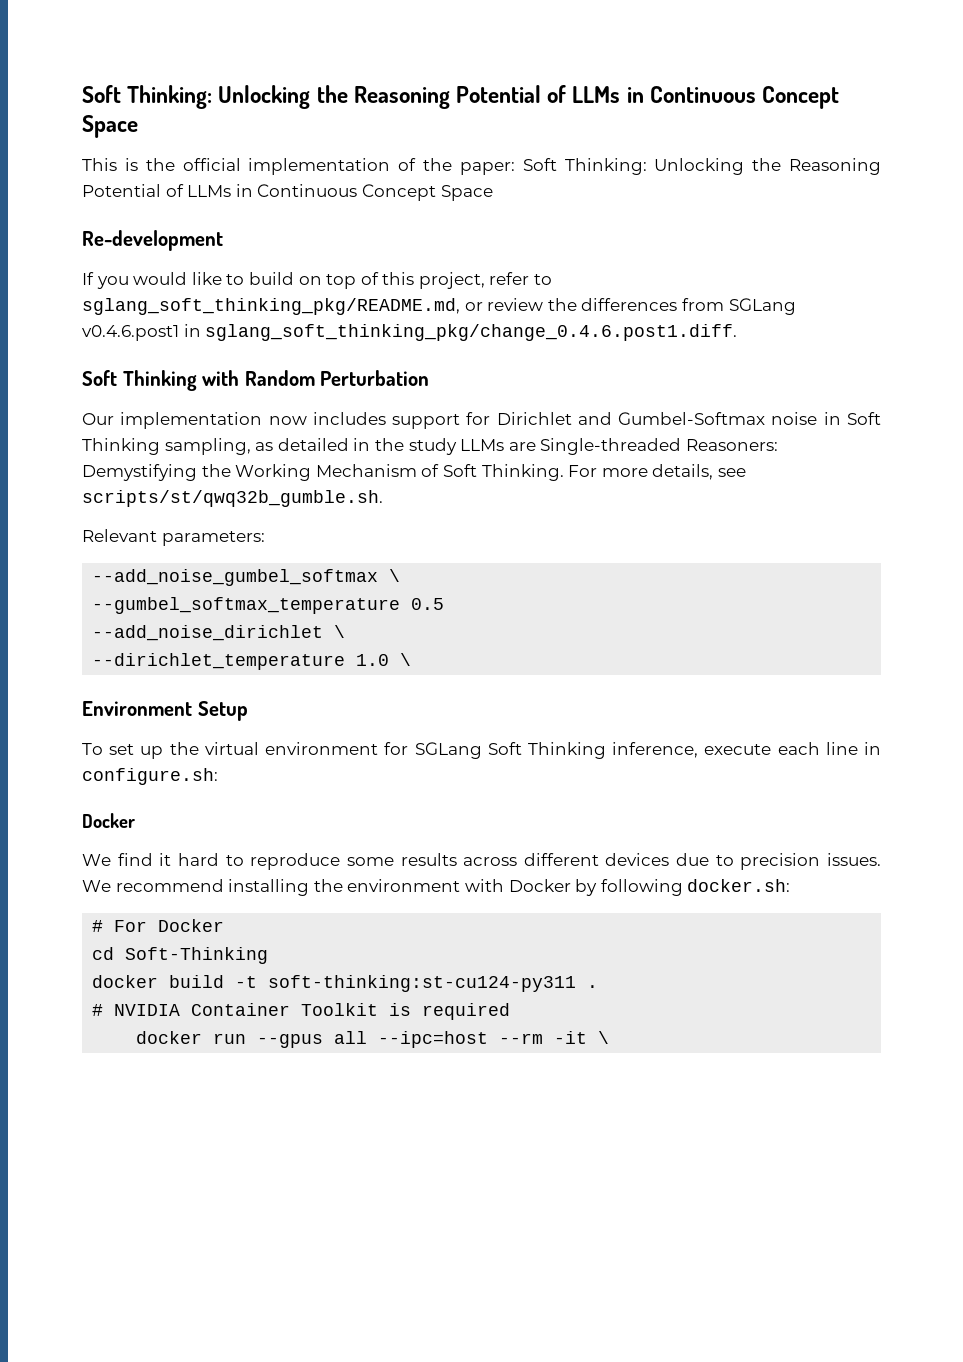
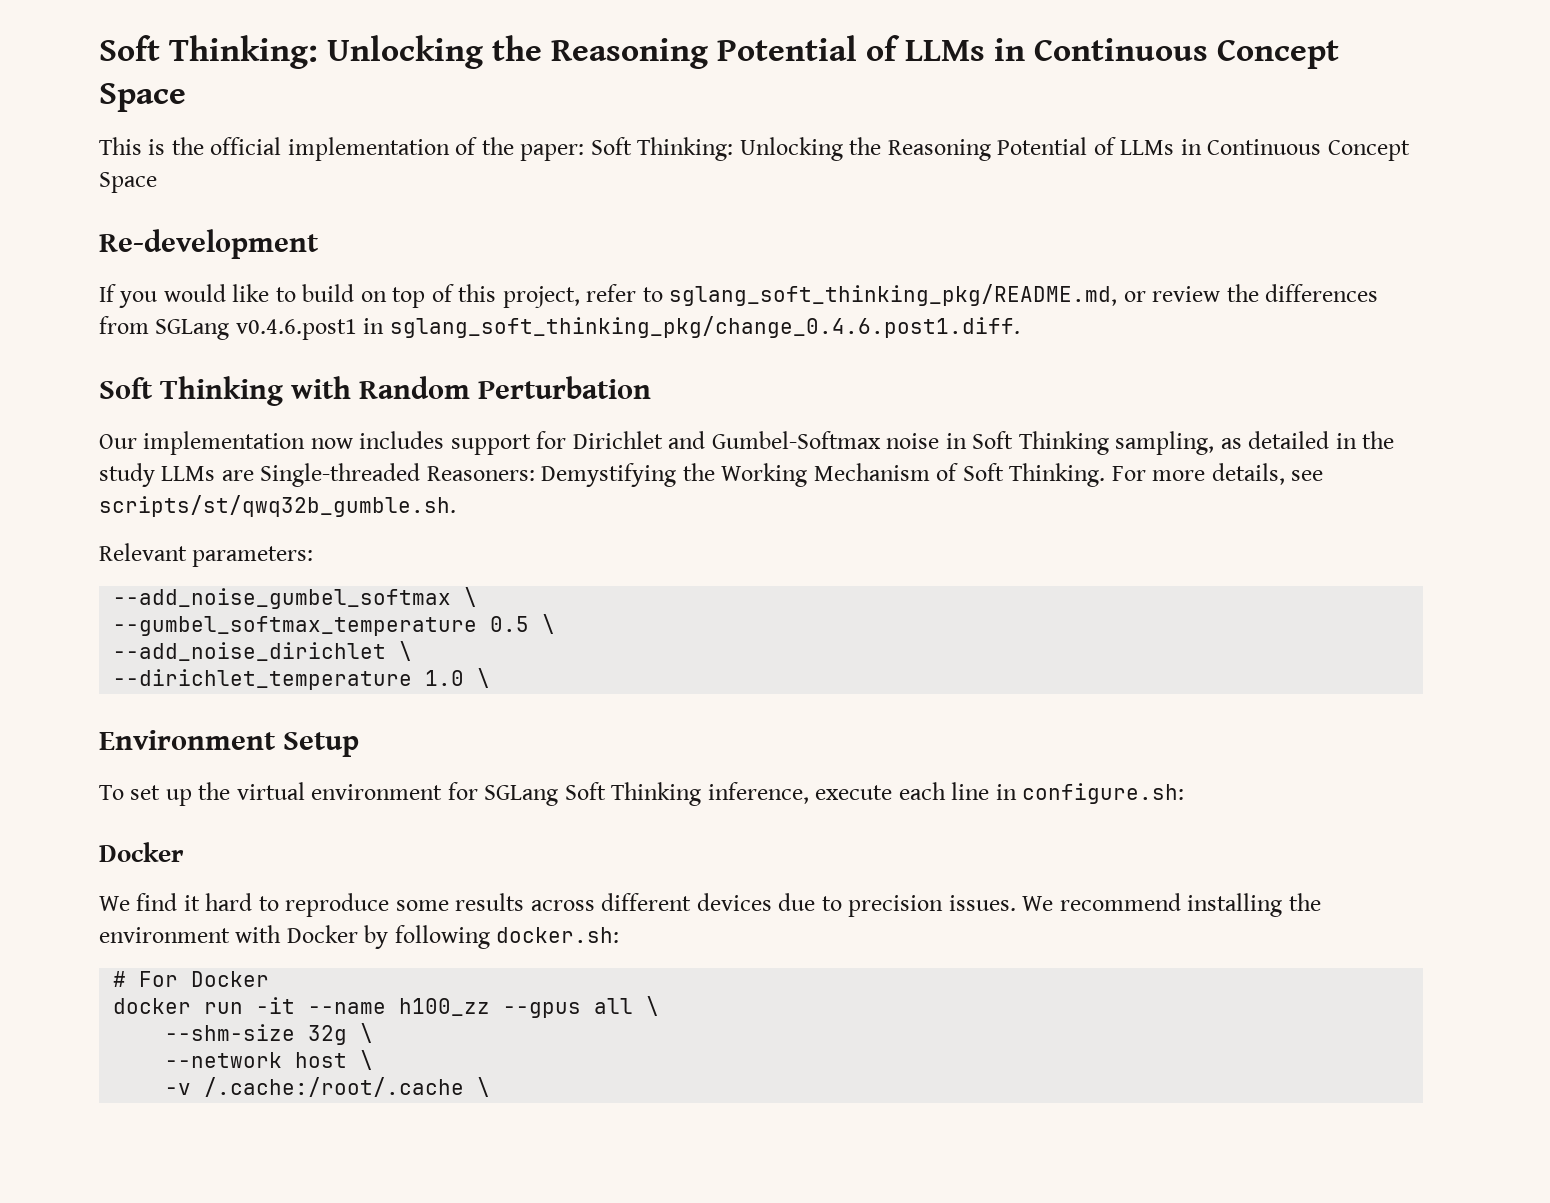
(445, 604) none -> [542,614,556,634] \
[92,947,269,964] [92,975,599,992] [92,1003,511,1020] [136,1031,588,1048] cd Soft-Thinking // docker build -t soft-thinking:st-cu124-py311 . // # NVIDIA Container Toolkit is required // docker run --gpus all --ipc=host --rm -it -> [113,996,660,1018] [165,1023,374,1045] [165,1050,374,1070] [165,1077,465,1097] docker run -it --name h100_zz --gpus all \ // --shm-size 32g \ // --network host \ // -v /.cache:/root/.cache

